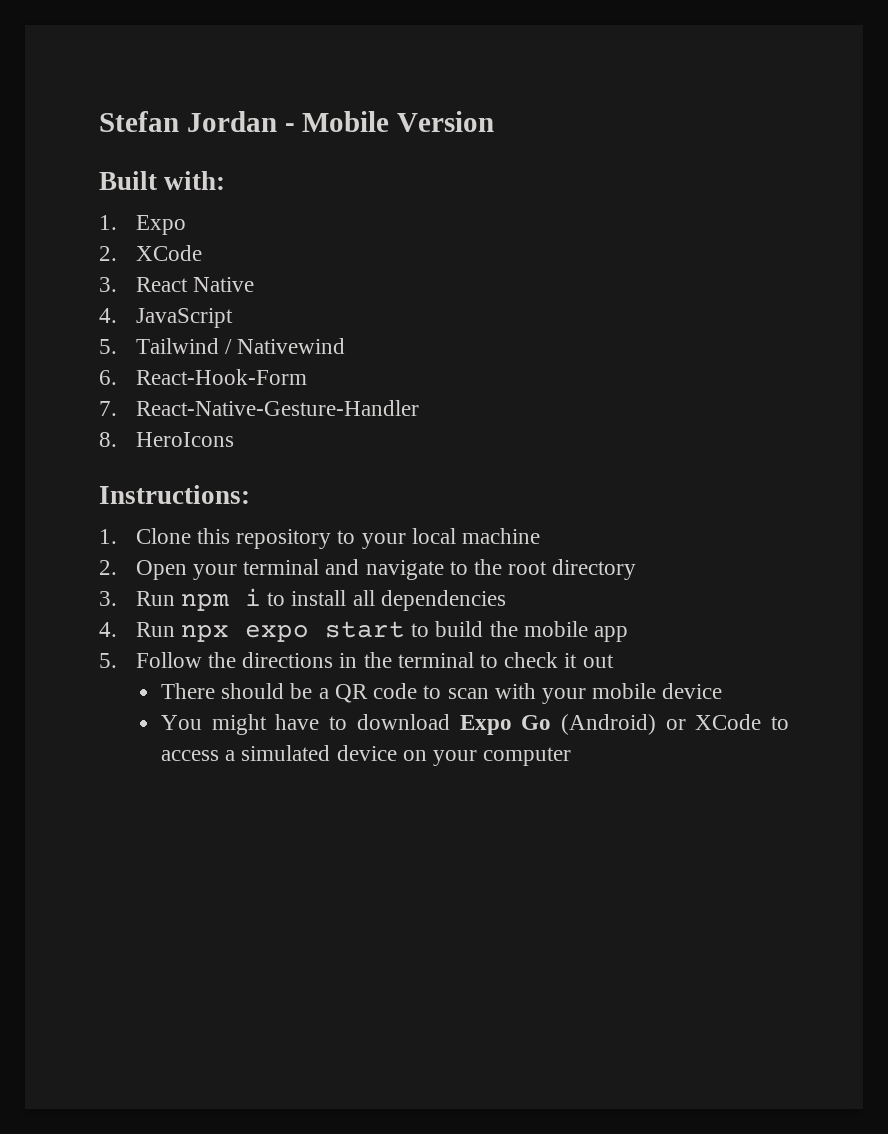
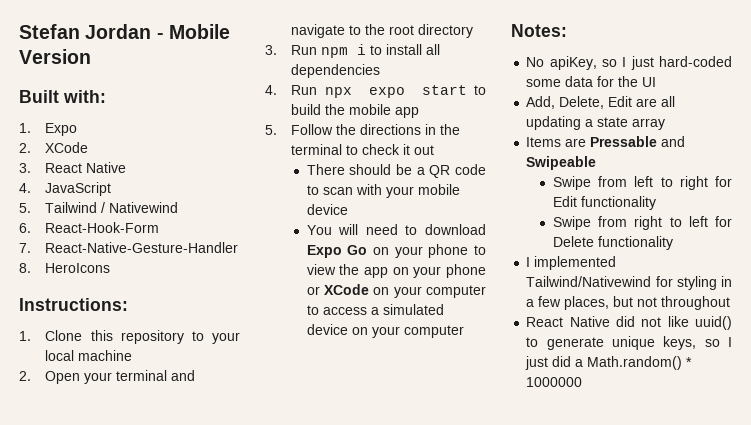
[211,714,320,735] might have -> [338,224,398,235] will need
[560,714,762,735] (Android) or XCode -> [373,244,486,258] [306,264,486,278] [306,284,486,298] on your phone to view the app on your phone or XCode on your computer
(572, 756) none -> [511,24,567,37] [526,56,732,70] [526,76,657,87] [526,96,676,109] [526,116,666,130] [526,136,686,147] [526,156,597,170] [552,176,732,190] [552,196,656,210] [552,216,732,230] [552,236,673,250] [526,256,617,270] [526,276,732,290] [526,296,731,310] [526,316,732,330] [526,336,732,350] [525,356,693,370] [526,377,583,387] // Notes: // No apiKey, so I just hard-coded some data for the UI // Add, Delete, Edit are all updating a state array // Items are Pressable and Swipeable // Swipe from left to right for Edit functionality // Swipe from right to left for Delete functionality // I implemented Tailwind/Nativewind for styling in a few places, but not throughout // React Native did not like uuid() to generate unique keys, so I just did a Math.random() * 1000000

